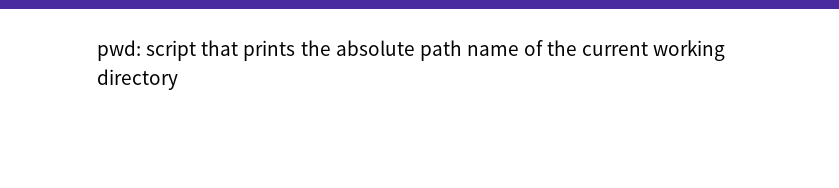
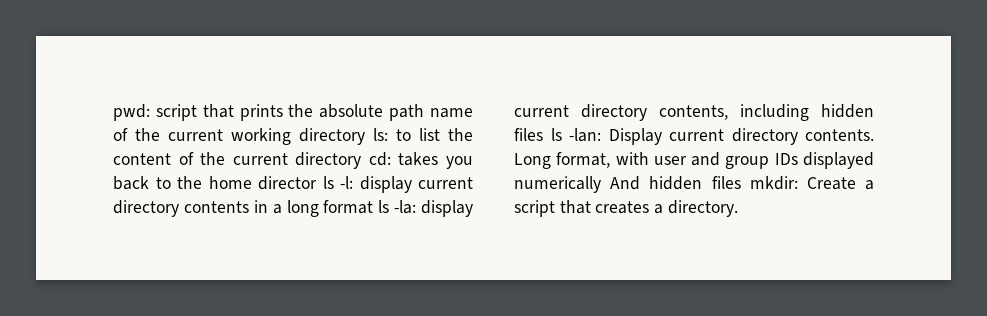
(178, 79) none -> [373,128,473,141] [113,152,473,169] [113,176,473,193] [113,200,473,217] [514,104,874,121] [514,128,874,145] [514,152,874,169] [514,176,874,193] [514,200,738,217] ls: to list the content of the current directory cd: takes you back to the home director ls -l: display current directory contents in a long format ls -la: display current directory contents, including hidden files ls -lan: Display current directory contents. Long format, with user and group IDs displayed numerically And hidden files mkdir: Create a script that creates a directory.

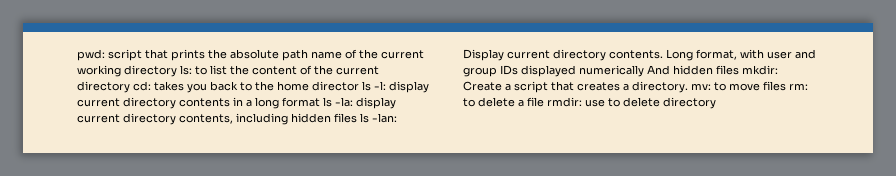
(738, 208) none -> [691,81,808,91] [463,97,716,109] mv: to move files rm: to delete a file rmdir: use to delete directory

